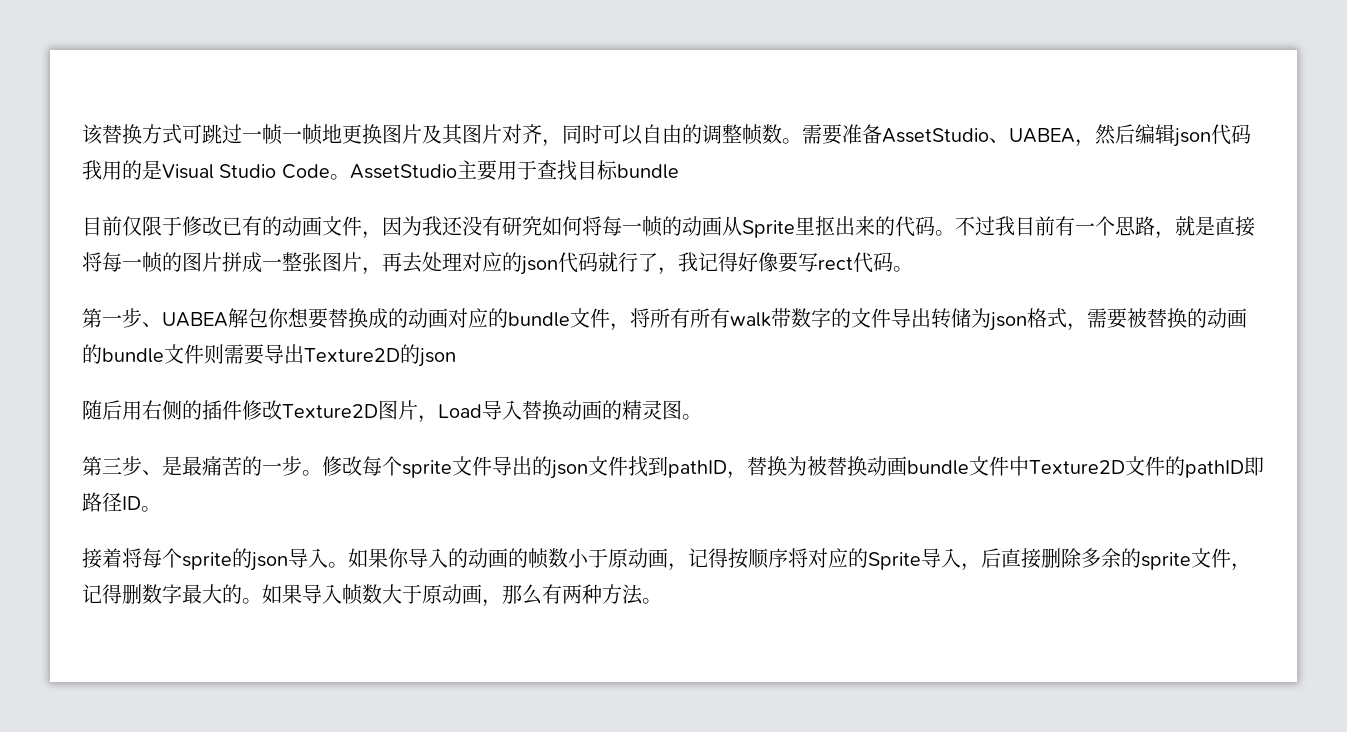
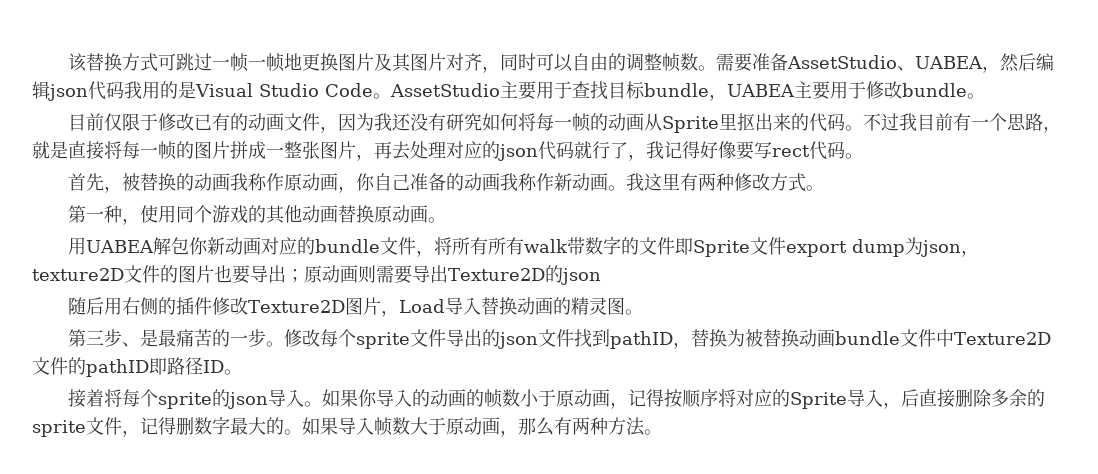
(679, 171) none -> [709,81,985,101] ，UABEA主要用于修改bundle。
[82,308,408,329] 第一步、UABEA解包你想要替换成的 -> [68,173,825,193] [68,205,447,225] [68,237,226,255] 首先，被替换的动画我称作原动画，你自己准备的动画我称作新动画。我这里有两种修改方式。 // 第一种，使用同个游戏的其他动画替换原动画。 // 用UABEA解包你新
[891,308,1247,331] [82,344,204,364] 导出转储为json格式，需要被替换的动画的bundle文件 -> [675,237,980,257] [32,265,358,284] 即Sprite文件export dump为json，texture2D文件的图片也要导出；原动画

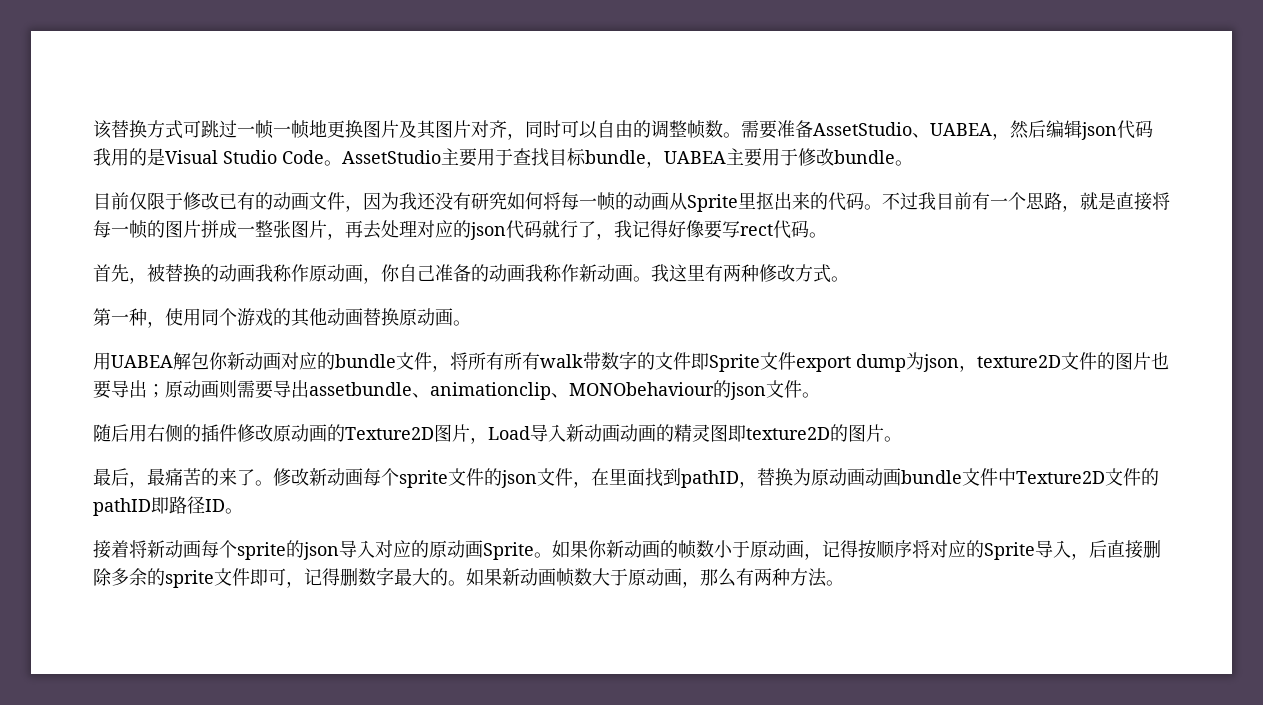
[448,265,601,285] Texture2D的json -> [309,380,820,400] assetbundle、animationclip、MONObehaviour的json文件。
(249, 306) none -> [273,424,345,442] 原动画的
[481,297,518,315] 替换 -> [566,424,620,442] 新动画
[625,309,644,315] [68,329,321,347] 。 // 第三步、是最痛苦的一步。修改 -> [728,424,902,442] [93,468,363,488] 即texture2D的图片。 // 最后，最痛苦的来了。修改新动画
[446,329,575,349] 导出的json文件 -> [484,468,645,488] 的json文件，在里面
[745,329,800,347] 被替换 -> [811,468,865,486] 原动画
(123, 398) none -> [147,540,201,558] 新动画
(305, 398) none -> [375,540,534,560] 对应的原动画Sprite
[376,389,431,407] 导入的 -> [606,540,624,558] 新
(122, 426) none -> [250,568,286,586] 即可
[338,417,374,435] 导入 -> [502,568,556,586] 新动画

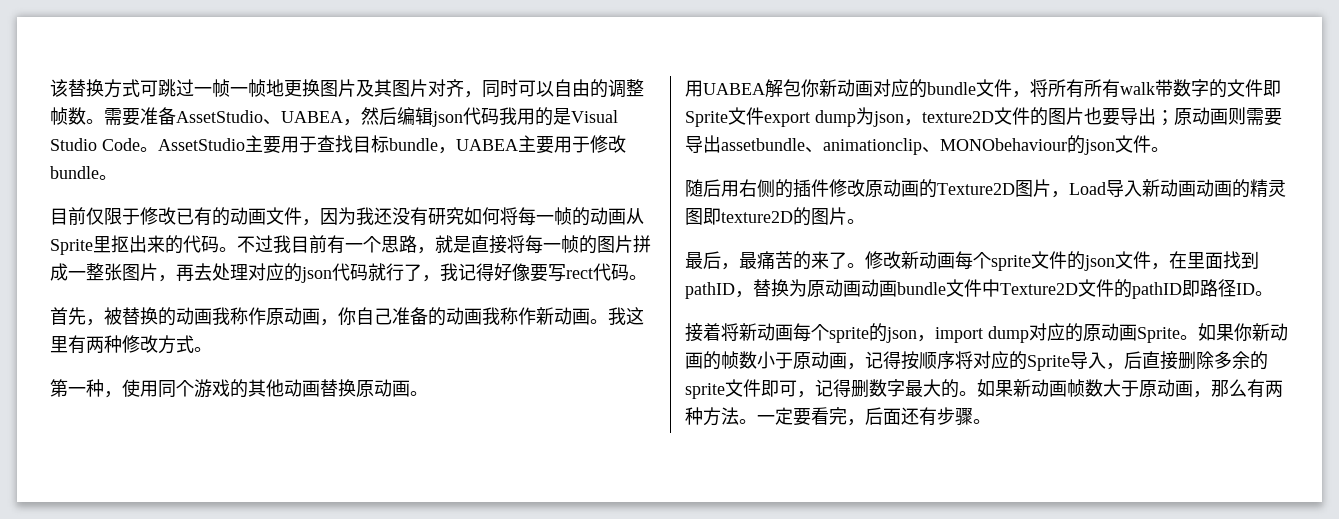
[339,540,375,558] 导入 -> [917,326,1029,343] ，import dump
(844, 583) none -> [757,407,991,426] 一定要看完，后面还有步骤。

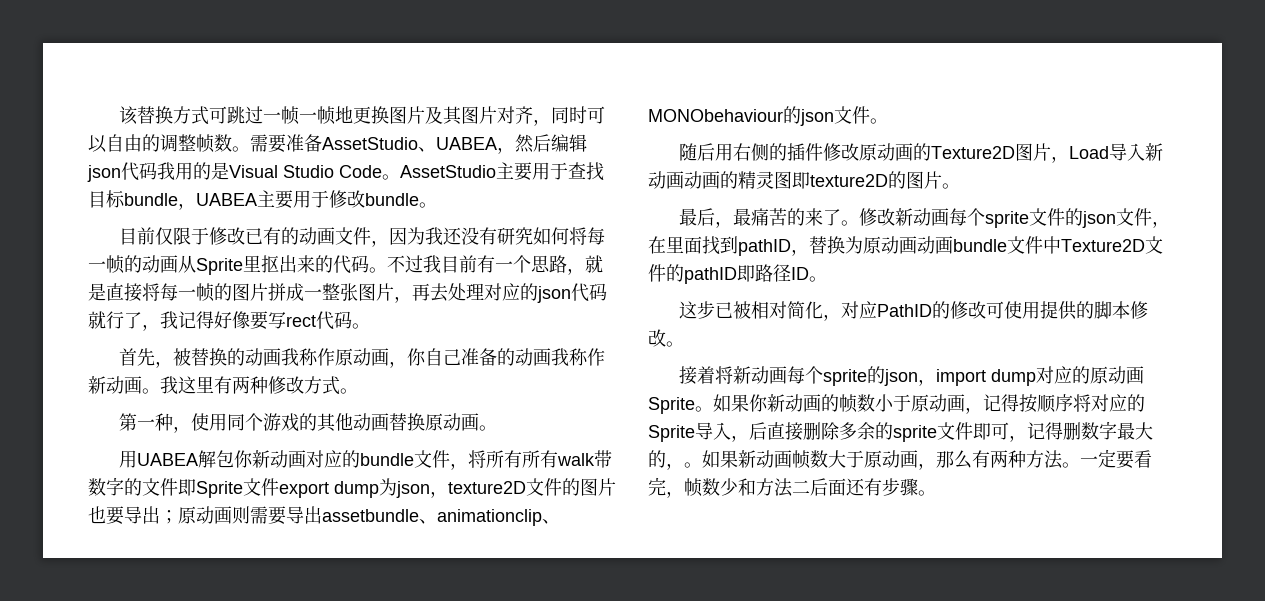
(1273, 293) none -> [678,301,1148,321] [648,329,684,347] // 这步已被相对简化，对应PathID的修改可使用提供的脚本修改。
(959, 388) none -> [666,463,684,470] ，
(865, 422) none -> [684,478,810,497] 帧数少和方法二

